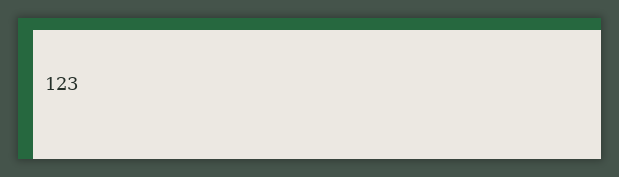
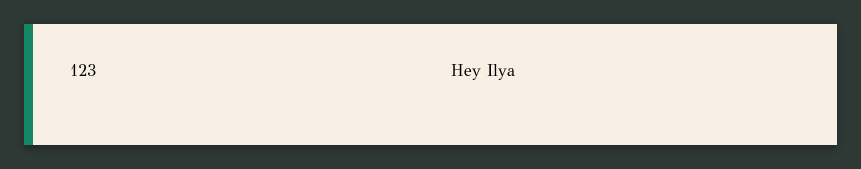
(78, 83) none -> [451,64,515,80] // Hey Ilya

